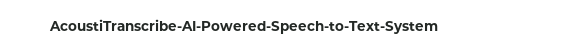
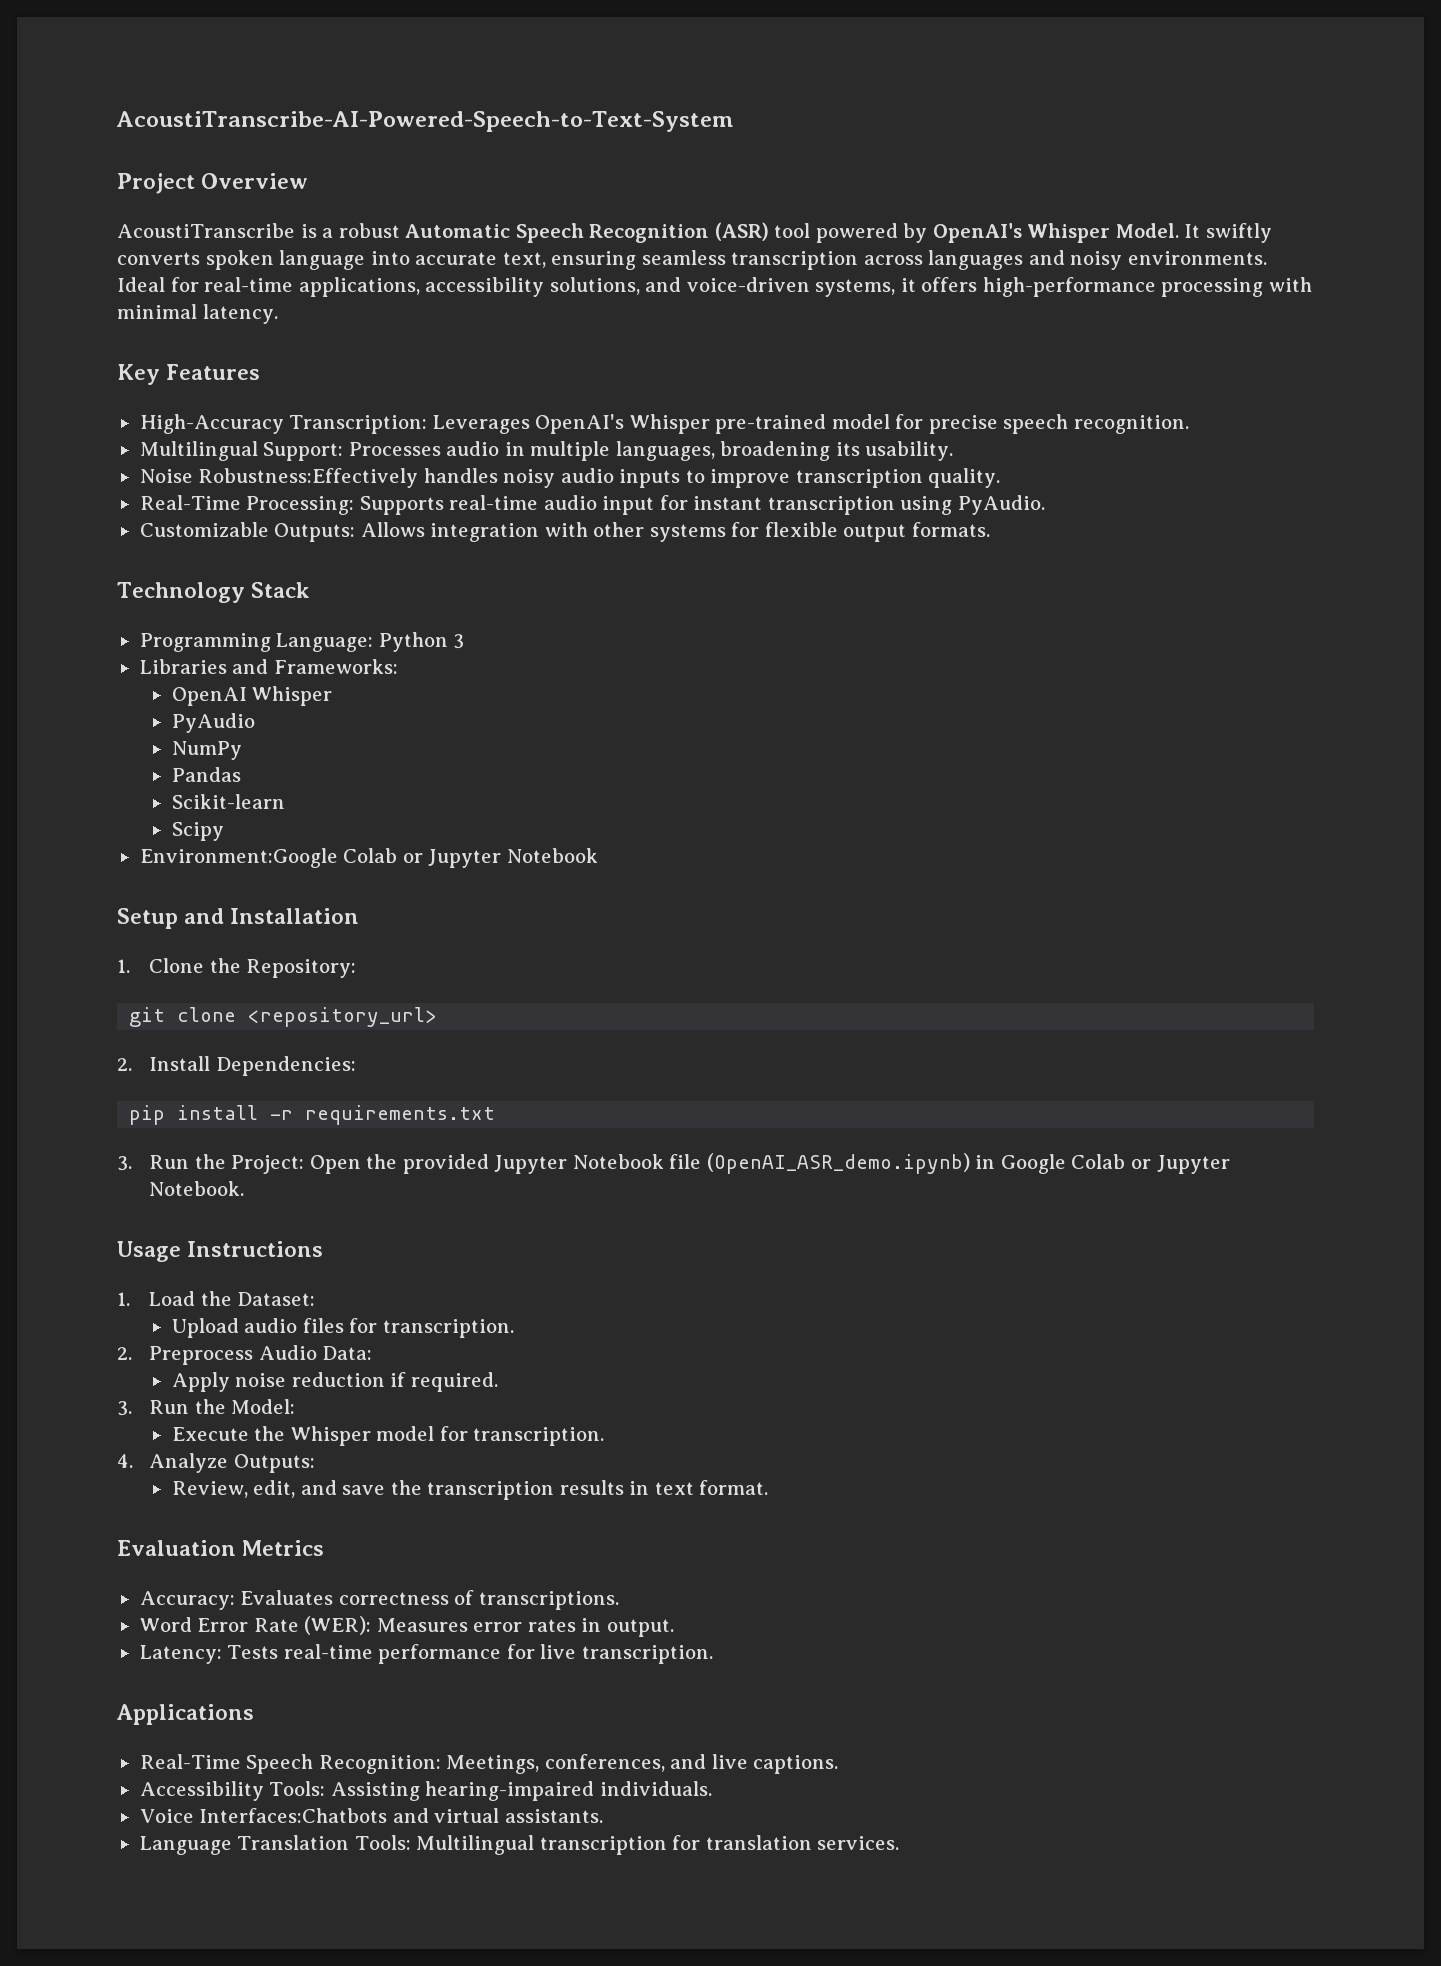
(438, 26) none -> [117,173,309,194] [117,222,1273,243] [117,250,1267,270] [117,277,1312,297] [117,304,278,324] [117,364,261,385] [139,414,1189,434] [139,441,954,461] [139,468,1001,488] [139,495,1045,515] [139,522,990,542] [117,582,311,603] [139,632,465,652] [139,659,398,674] [171,686,333,706] [171,713,255,733] [171,741,242,760] [171,767,241,782] [171,794,285,809] [171,822,224,841] [139,848,598,868] [117,908,360,929] [117,958,357,978] [129,1007,438,1027] [117,1056,356,1076] [129,1105,496,1125] [117,1153,1230,1174] [149,1181,245,1196] [117,1241,324,1262] [117,1291,316,1306] [171,1318,514,1338] [117,1345,373,1365] [171,1372,498,1392] [117,1399,296,1416] [171,1426,605,1446] [117,1453,315,1473] [171,1480,769,1500] [117,1540,325,1556] [139,1590,619,1610] [139,1616,674,1637] [139,1644,713,1664] [116,1704,254,1725] [139,1754,839,1774] [139,1781,712,1801] [139,1808,603,1823] [139,1835,900,1855] // Project Overview // AcoustiTranscribe is a robust Automatic Speech Recognition (ASR) tool powered by OpenAI's Whisper Model. It swiftly converts spoken language into accurate text, ensuring seamless transcription across languages and noisy environments. Ideal for real-time applications, accessibility solutions, and voice-driven systems, it offers high-performance processing with minimal latency. // Key Features // High-Accuracy Transcription: Leverages OpenAI's Whisper pre-trained model for precise speech recognition. // Multilingual Support: Processes audio in multiple languages, broadening its usability. // Noise Robustness:Effectively handles noisy audio inputs to improve transcription quality. // Real-Time Processing: Supports real-time audio input for instant transcription using PyAudio. // Customizable Outputs: Allows integration with other systems for flexible output formats. // Technology Stack // Programming Language: Python 3 // Libraries and Frameworks: // OpenAI Whisper // PyAudio // NumPy // Pandas // Scikit-learn // Scipy // Environment:Google Colab or Jupyter Notebook // Setup and Installation // 1. Clone the Repository: // git clone <repository_url> // 2. Install Dependencies: // pip install -r requirements.txt // 3. Run the Project: Open the provided Jupyter Notebook file (OpenAI_ASR_demo.ipynb) in Google Colab or Jupyter Notebook. // Usage Instructions // 1. Load the Dataset: // Upload audio files for transcription. // 2. Preprocess Audio Data: // Apply noise reduction if required. // 3. Run the Model: // Execute the Whisper model for transcription. // 4. Analyze Outputs: // Review, edit, and save the transcription results in text format. // Evaluation Metrics // Accuracy: Evaluates correctness of transcriptions. // Word Error Rate (WER): Measures error rates in output. // Latency: Tests real-time performance for live transcription. // Applications // Real-Time Speech Recognition: Meetings, conferences, and live captions. // Accessibility Tools: Assisting hearing-impaired individuals. // Voice Interfaces:Chatbots and virtual assistants. // Language Translation Tools: Multilingual transcription for translation services.

